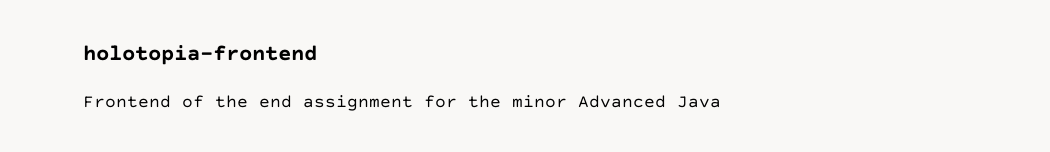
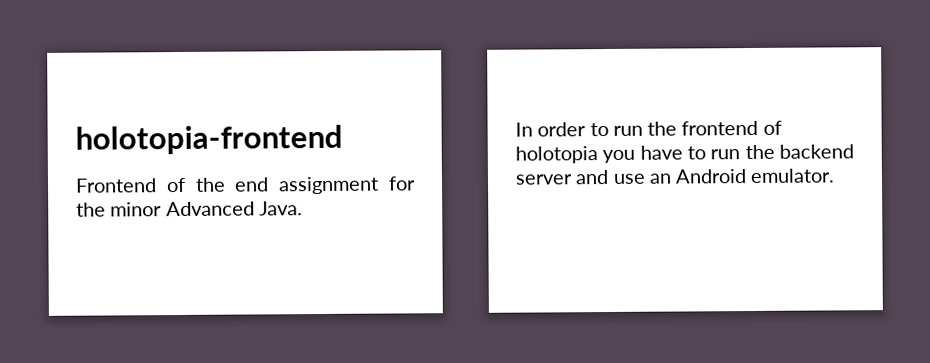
[677,96,721,108] Java -> [258,201,303,216] [515,120,782,137] [515,144,854,164] [515,168,836,185] Java. // In order to run the frontend of holotopia you have to run the backend server and use an Android emulator.

